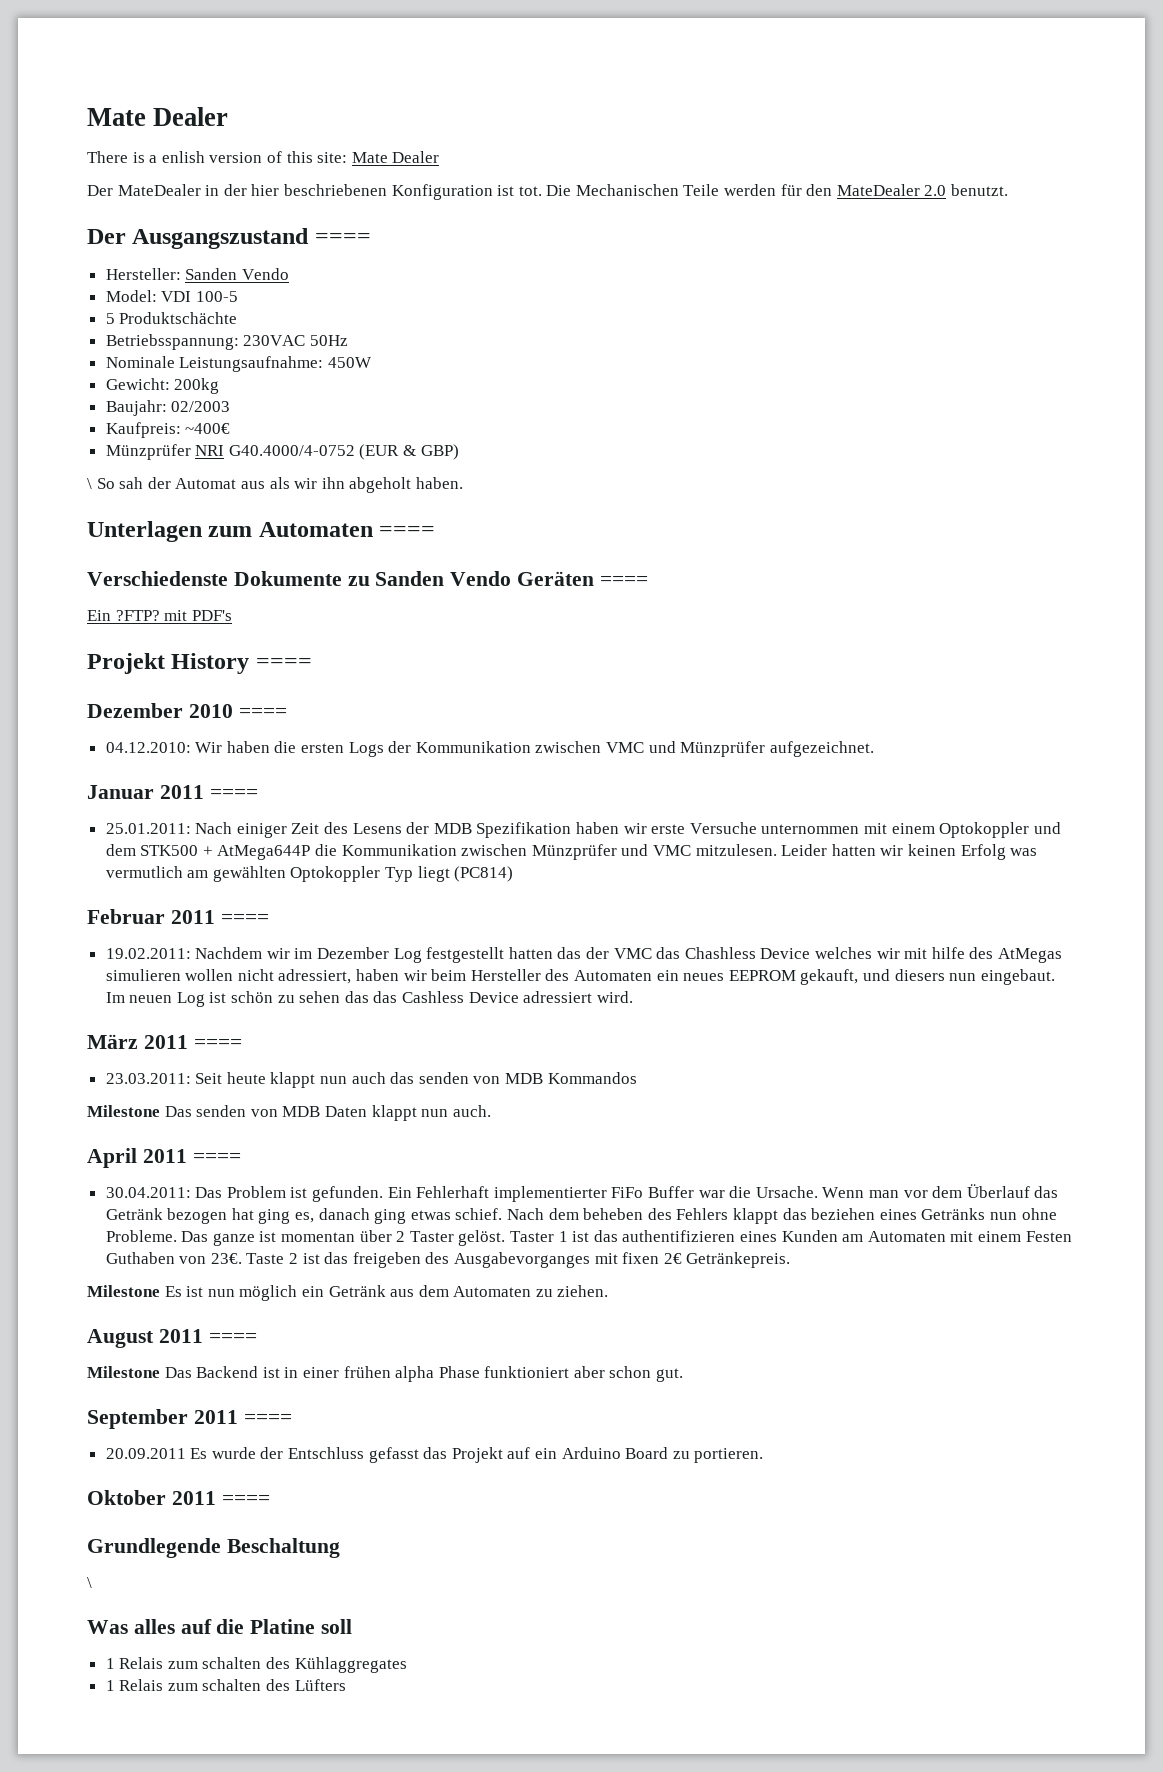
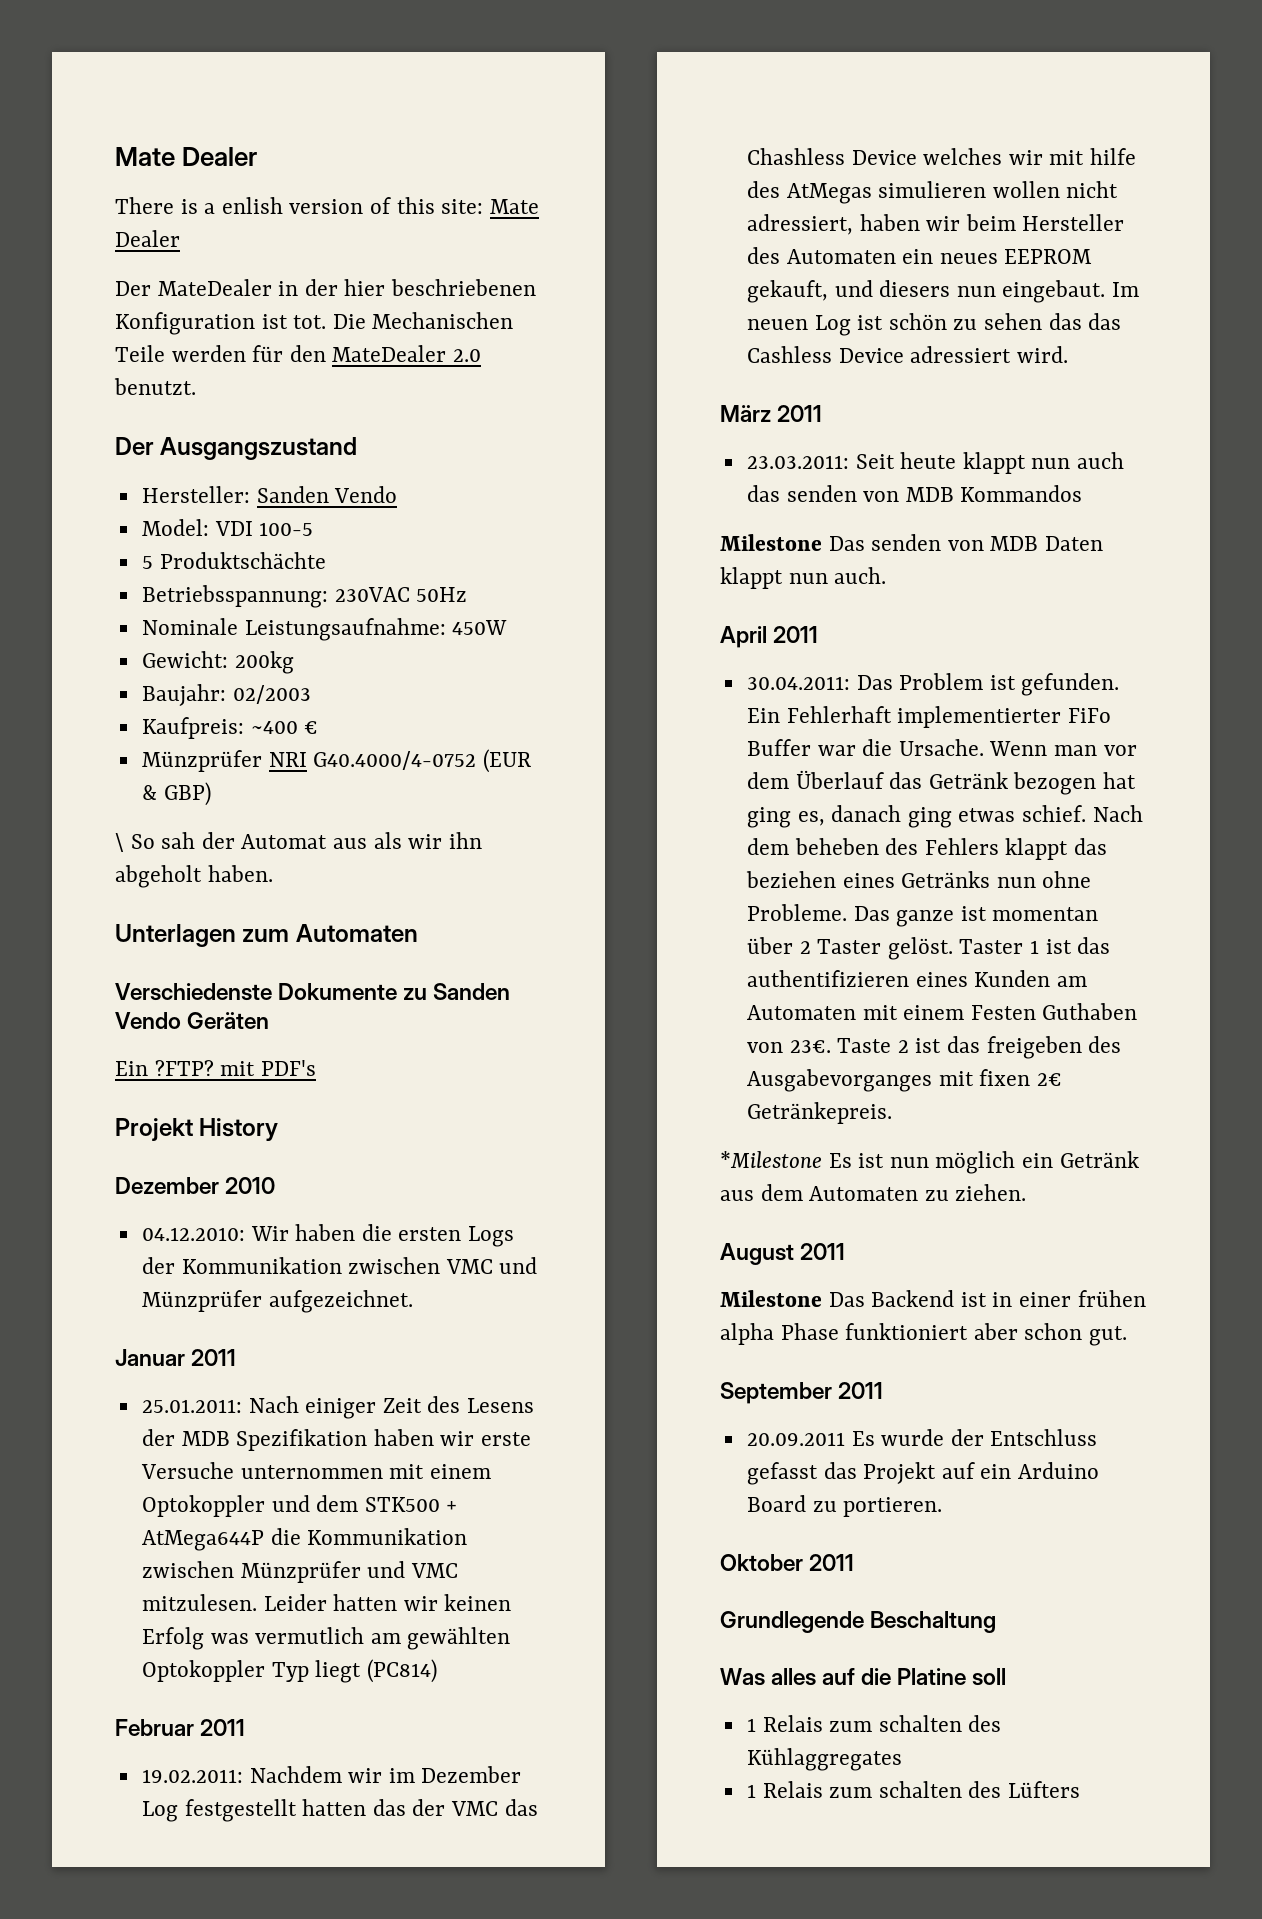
[314,233,371,244] ==== -> (358, 448) none
[185,423,231,434] ~400€ -> [250,721,319,734] ~400 €
[379,526,436,537] ==== -> (418, 933) none
[599,576,648,586] ==== -> (270, 1020) none
[255,658,312,669] ==== -> (279, 1129) none
[238,708,287,718] ==== -> (276, 1185) none
[209,789,258,799] ==== -> (237, 1357) none
[220,914,269,924] ==== -> (246, 1727) none
[193,1039,242,1049] ==== -> (823, 413) none
[192,1153,241,1163] ==== -> (819, 634) none
[87,1285,160,1297] Milestone -> [720,1151,822,1168] *Milestone
[208,1333,257,1343] ==== -> (846, 1251) none
[243,1414,292,1424] ==== -> (884, 1390) none
[221,1495,270,1505] ==== -> (855, 1562) none
[87,1577,92,1588] // \ -> (997, 1622) none

